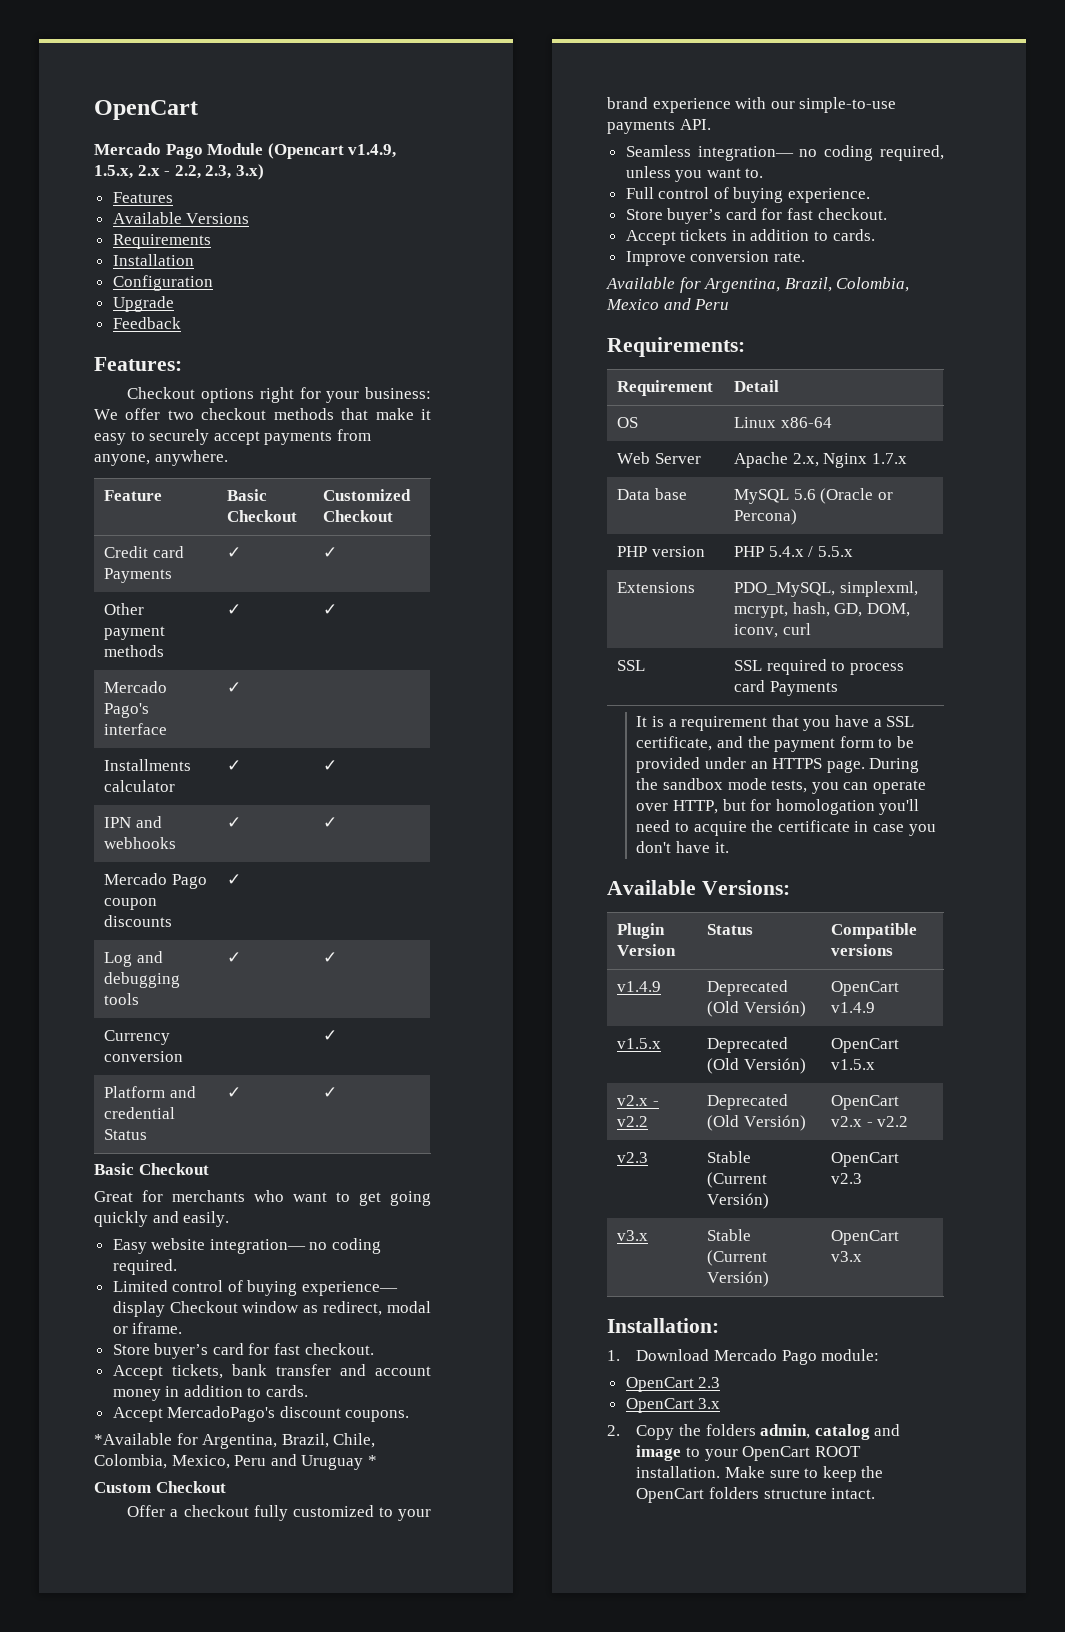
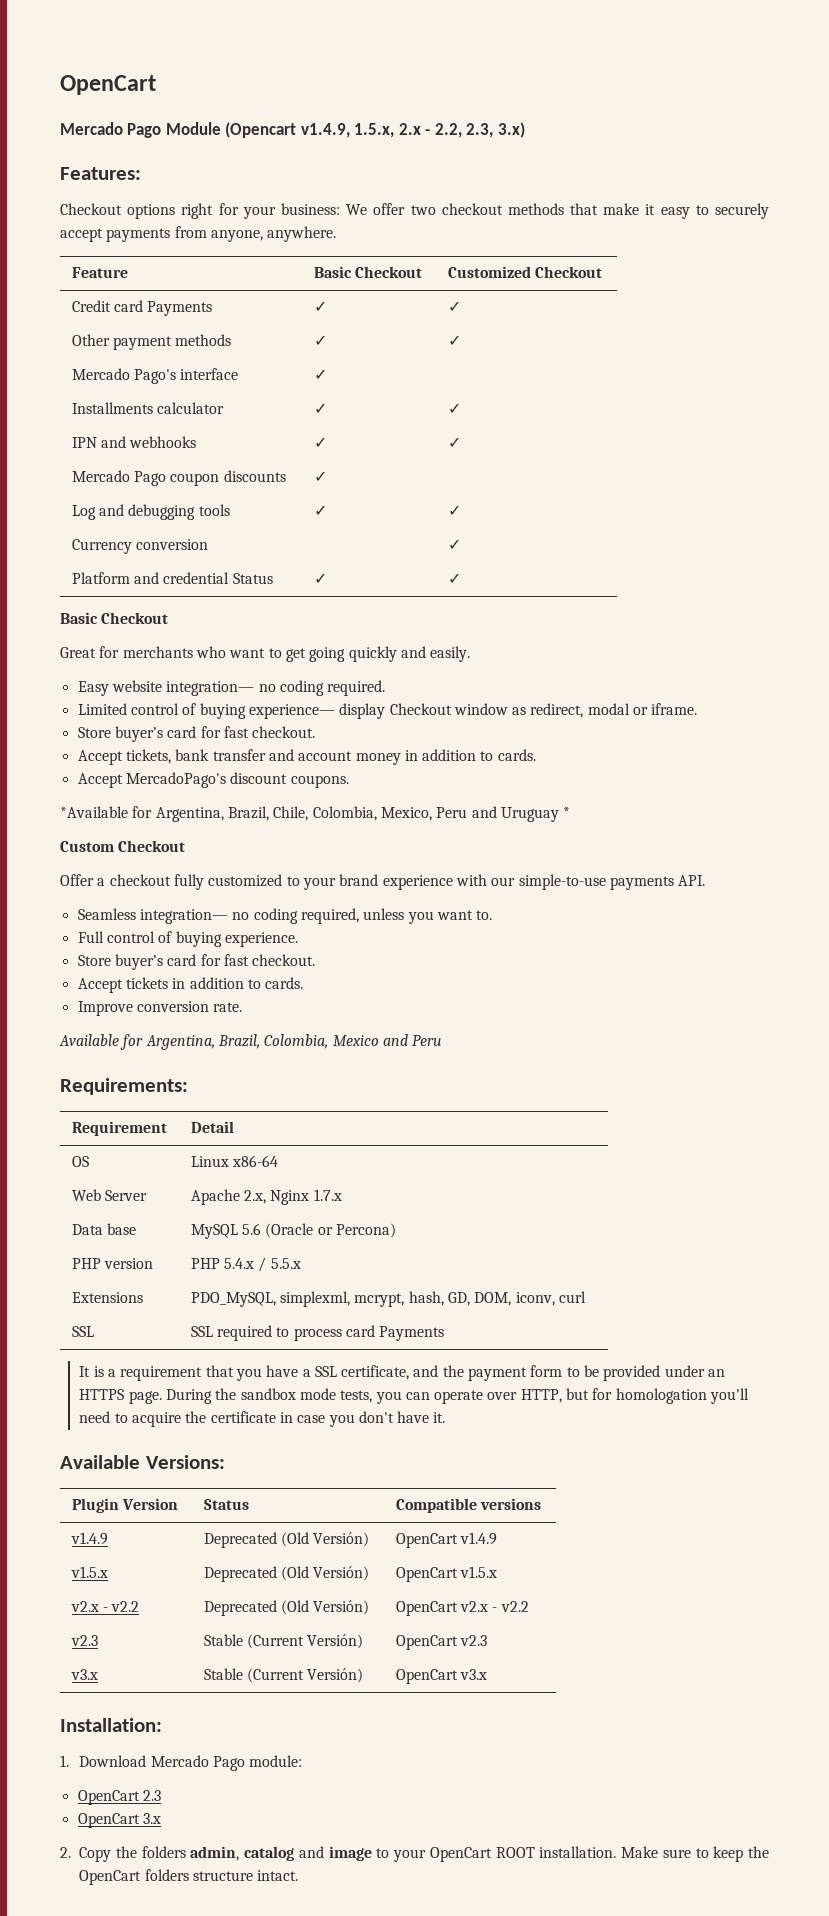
[112,192,173,203] [112,212,250,224] [112,234,211,249] [112,254,194,266] [112,275,213,291] [112,296,174,312] [112,317,181,329] // Features // Available Versions // Requirements // Installation // Configuration // Upgrade // Feedback -> (525, 130) none

